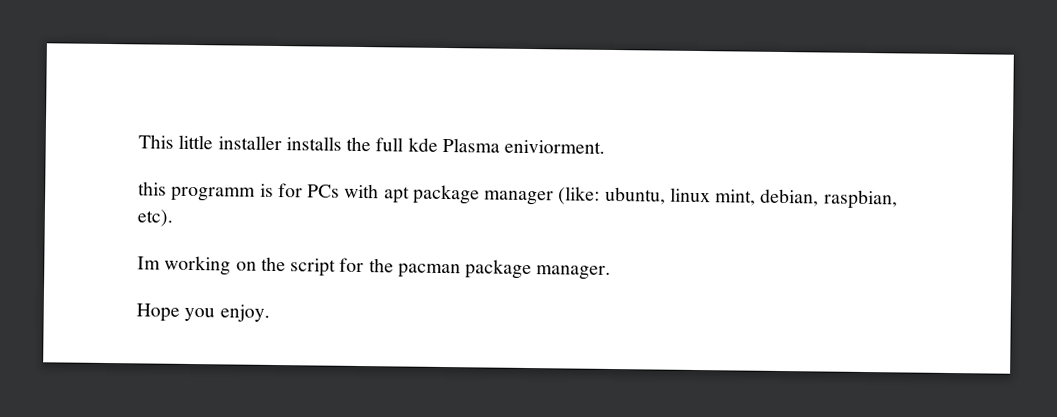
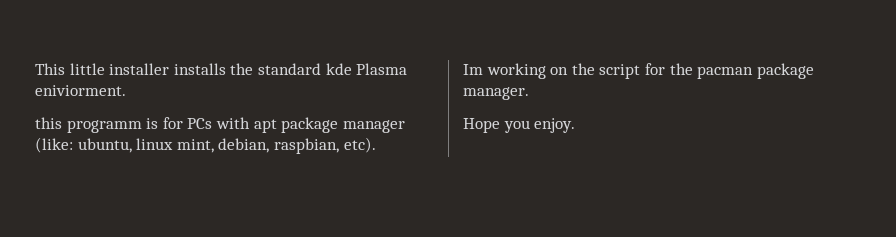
[375,137,404,152] full -> [257,63,321,75] standard

